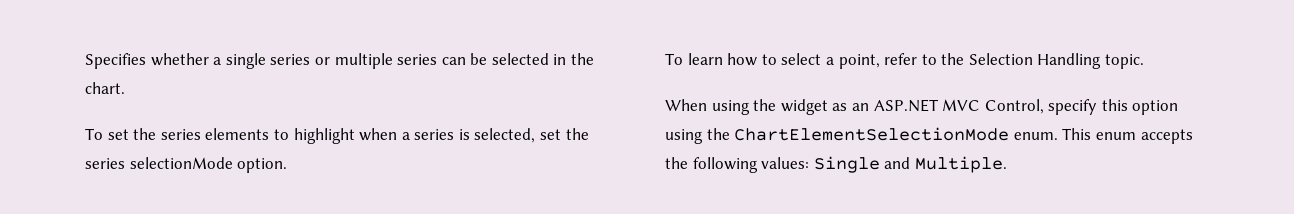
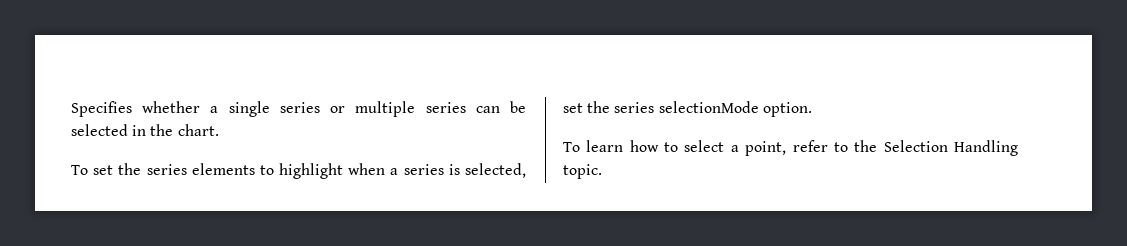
[665,99,1179,115] [665,127,1193,144] [665,156,1007,173] // When using the widget as an ASP.NET MVC Control, specify this option using the ChartElementSelectionMode enum. This enum accepts the following values: Single and Multiple. -> (602, 171) none

